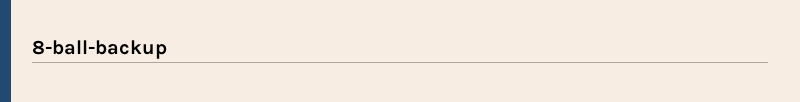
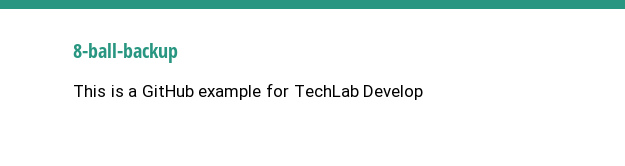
(167, 49) none -> [73,83,424,100] // This is a GitHub example for TechLab Develop

